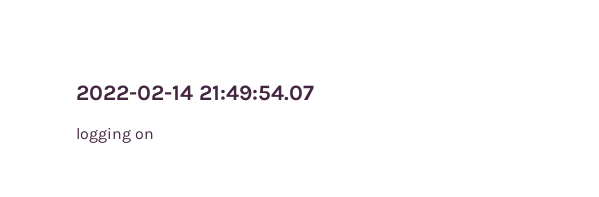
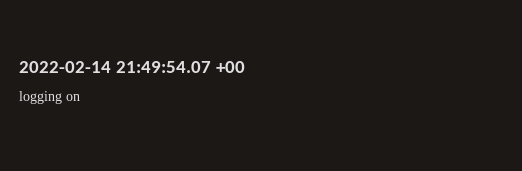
(314, 93) none -> [216,61,246,73] +00

